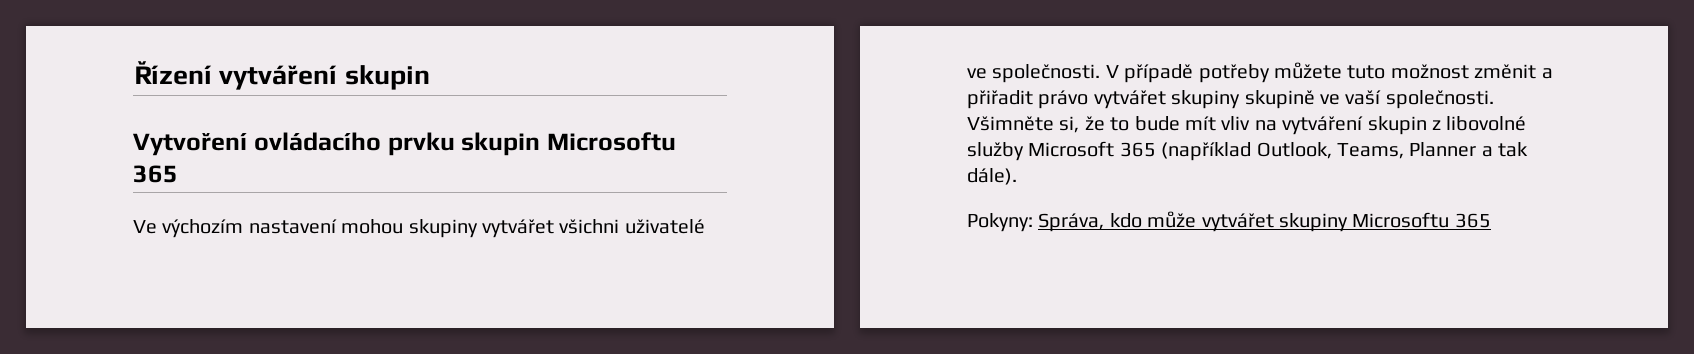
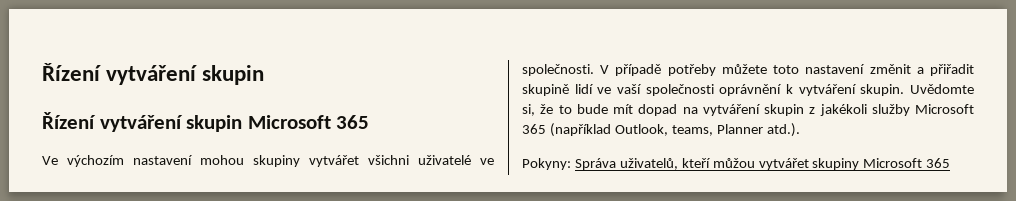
[133,132,676,156] Vytvoření ovládacího prvku skupin Microsoftu -> [42,112,331,132] Řízení vytváření skupin Microsoft
[1347,64,1469,79] tuto možnost -> [773,64,865,74] toto nastavení
[1038,90,1494,109] [967,116,1054,131] právo vytvářet skupiny skupině ve vaší společnosti. Všimněte -> [522,84,975,96] skupině lidí ve vaší společnosti oprávnění k vytváření skupin. Uvědomte
[1221,116,1251,130] vliv -> [638,104,678,116] dopad
[1446,116,1527,131] libovolné -> [819,104,867,116] jakékoli
[1337,142,1529,159] [967,168,1017,185] [967,211,1450,232] Teams, Planner a tak dále). // Pokyny: Správa, kdo může vytvářet skupiny Microsoftu -> [671,123,800,137] [522,158,923,170] teams, Planner atd.). // Pokyny: Správa uživatelů, kteří můžou vytvářet skupiny Microsoft

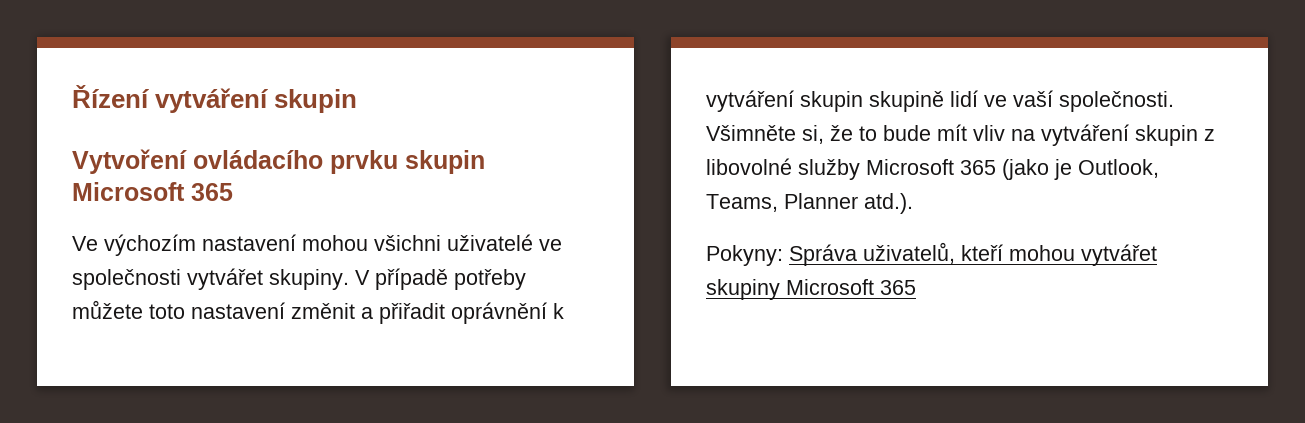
[42,112,183,132] Řízení vytváření -> [72,149,398,174] Vytvoření ovládacího prvku
[253,155,359,167] skupiny vytvářet -> (368, 243) none
[522,64,594,76] společnosti. -> [72,268,349,290] společnosti vytvářet skupiny.
[522,84,975,96] skupině lidí ve vaší společnosti oprávnění k vytváření skupin. Uvědomte -> [451,302,564,324] [706,90,1174,112] [706,125,796,141] oprávnění k vytváření skupin skupině lidí ve vaší společnosti. Všimněte
[638,104,678,116] dopad -> [973,125,1005,141] vliv
[819,104,867,116] jakékoli -> [706,158,792,175] libovolné
[549,123,713,137] (například Outlook, teams, -> [1002,159,1159,180] [706,194,778,212] (jako je Outlook, Teams,
[712,158,755,168] můžou -> [1009,245,1075,261] mohou

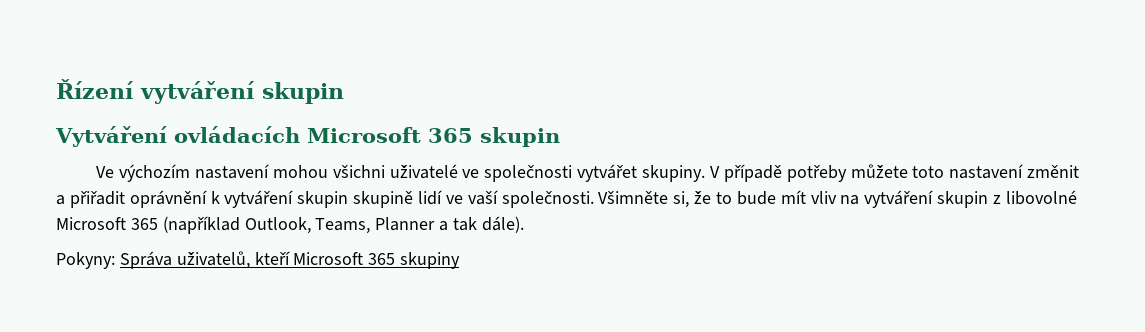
[72,149,485,174] [72,182,233,201] Vytvoření ovládacího prvku skupin Microsoft 365 -> [55,126,560,147] Vytváření ovládacích Microsoft 365 skupin
[798,159,1072,180] služby Microsoft 365 (jako je -> [56,216,240,234] Microsoft 365 (například
[864,193,913,214] atd.). -> [439,216,524,233] a tak dále).
[1009,244,1157,266] [706,279,916,300] mohou vytvářet skupiny Microsoft 365 -> [293,252,461,269] Microsoft 365 skupiny

